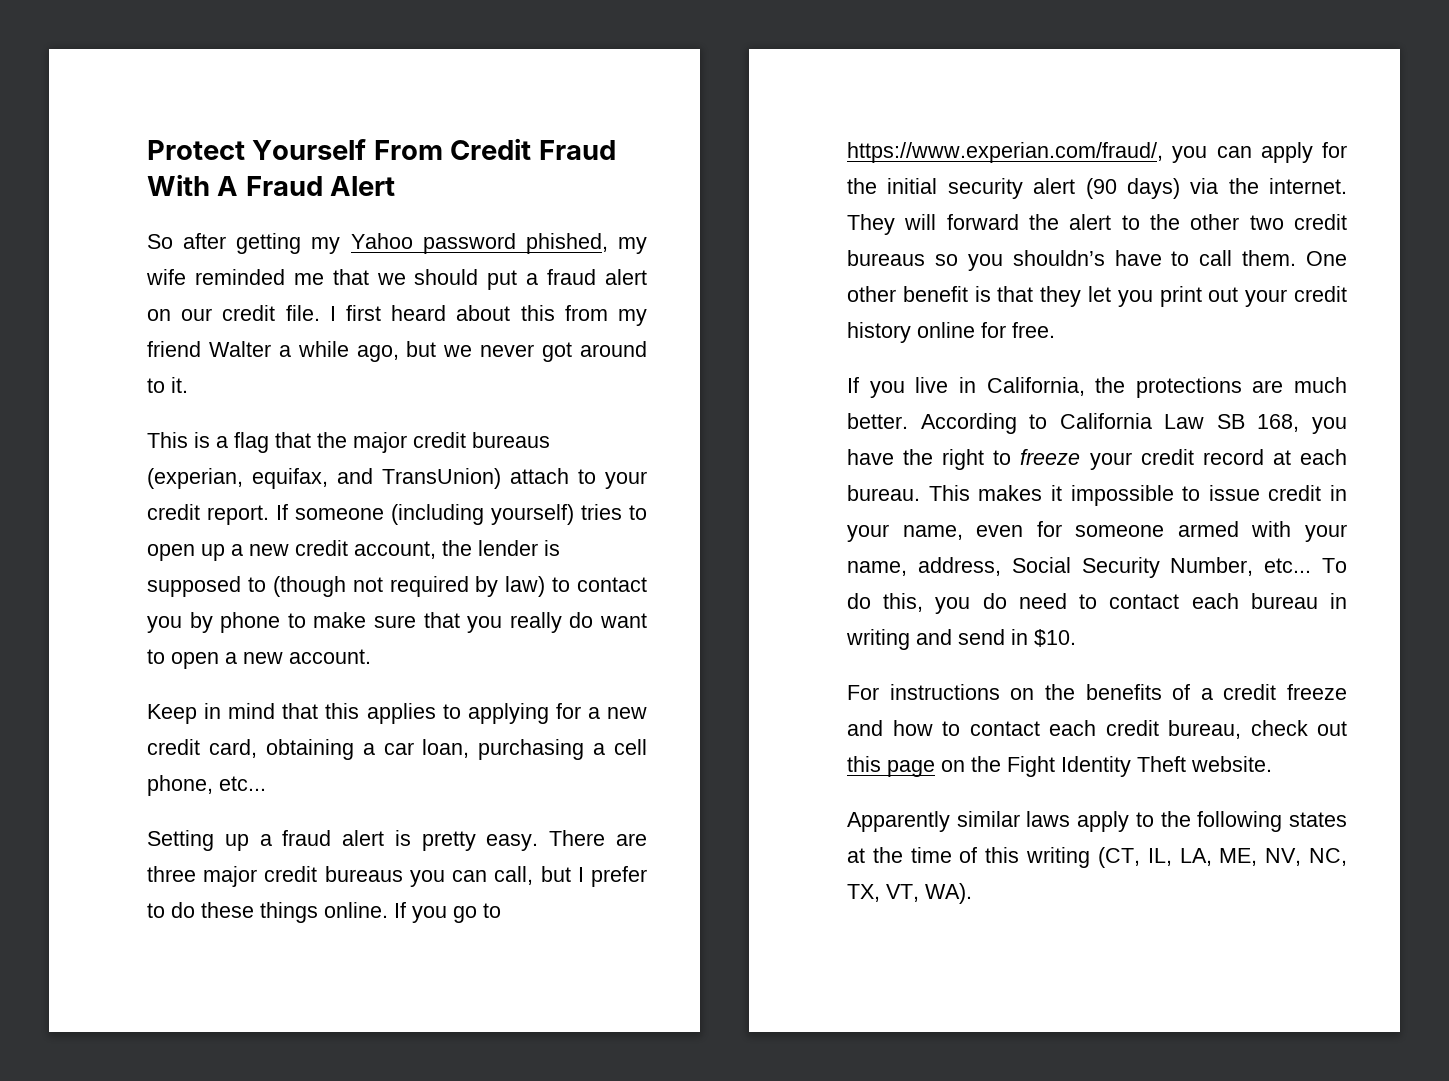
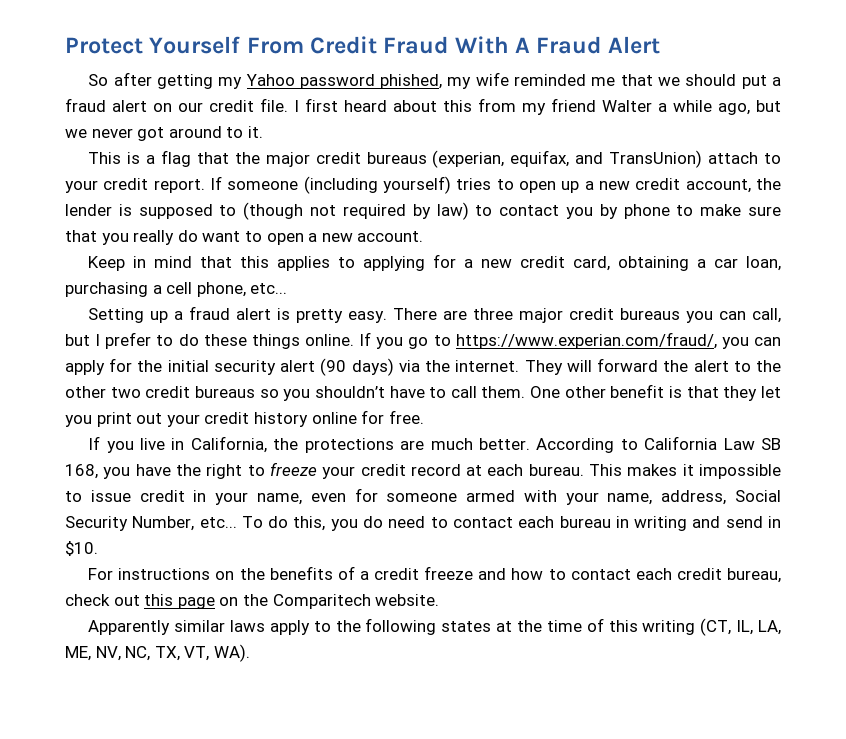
[1012,250,1105,266] shouldn’s -> [314,386,385,398] shouldn’t
[1007,756,1186,777] Fight Identity Theft -> [272,594,371,609] Comparitech

